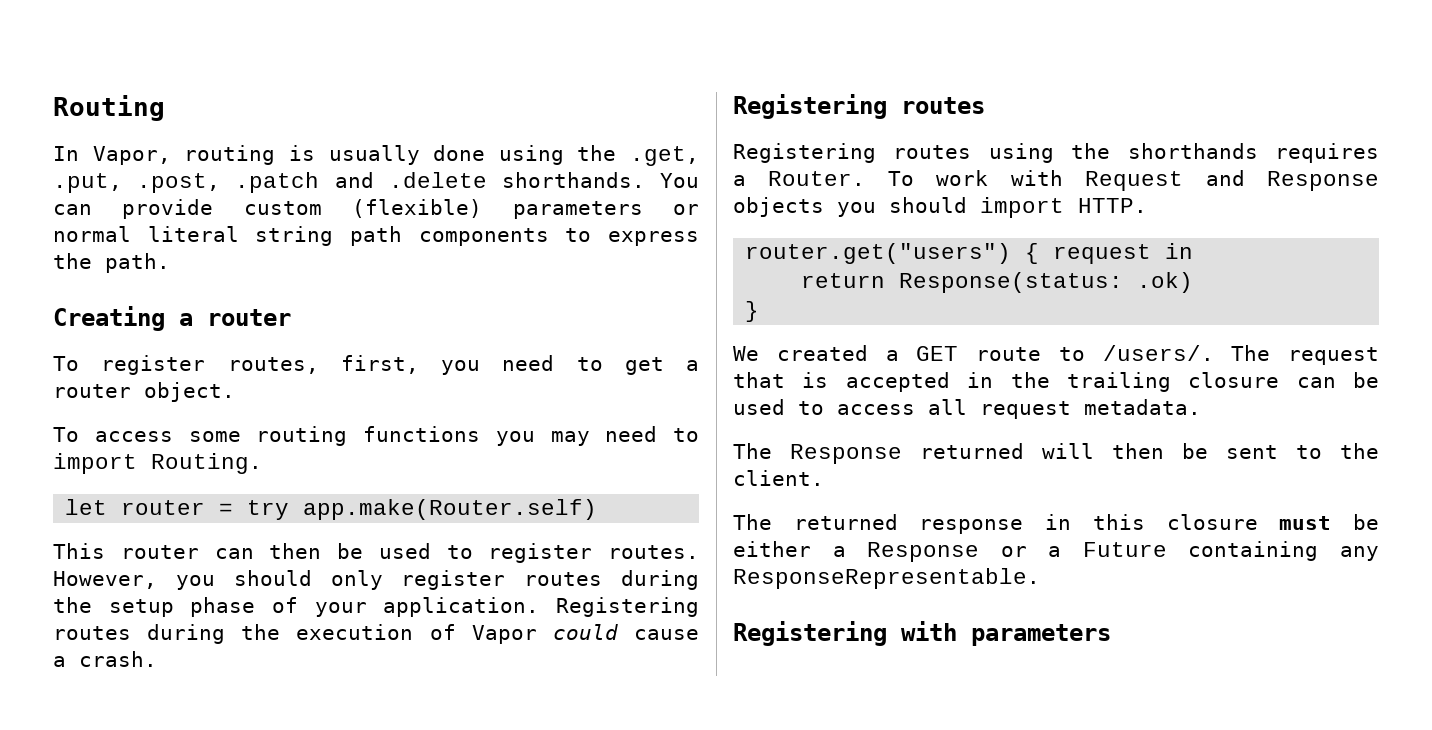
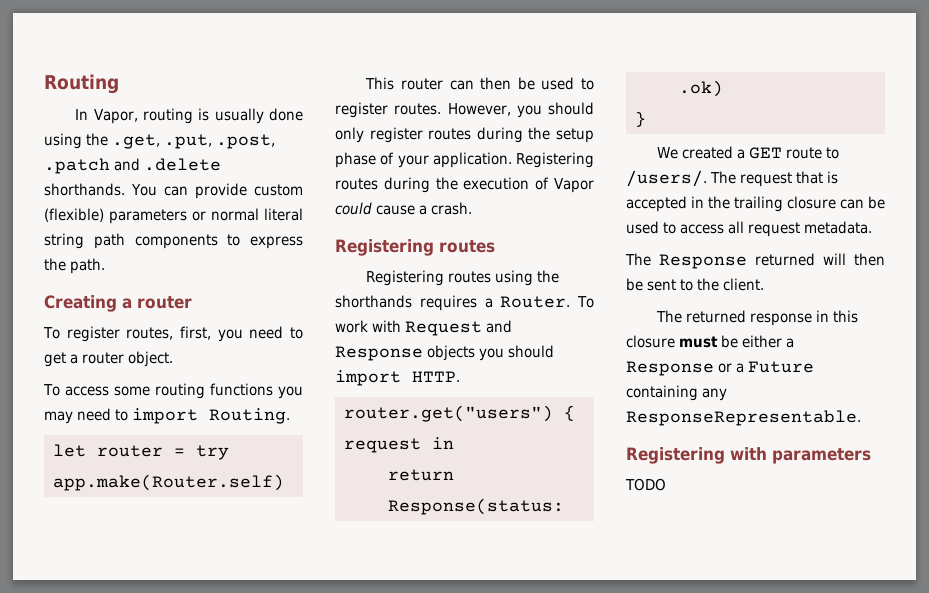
(1111, 635) none -> [625,478,666,491] // TODO

